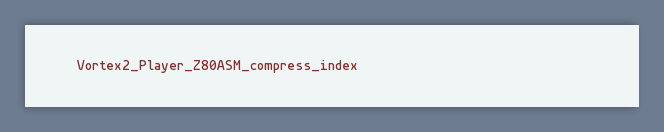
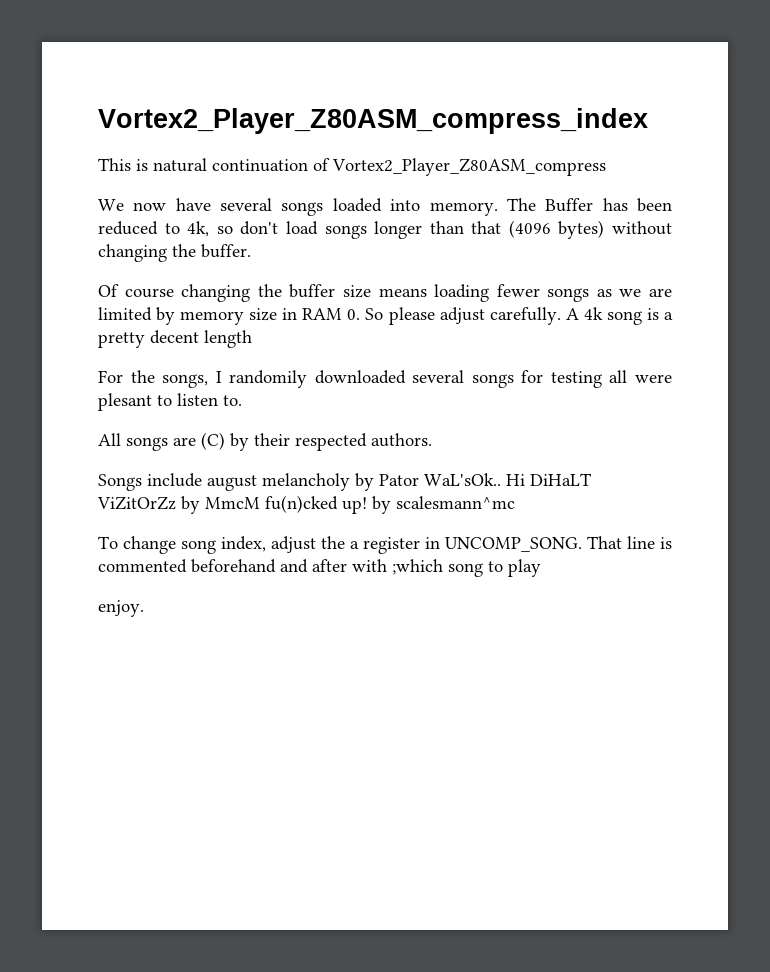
(358, 66) none -> [98,158,606,176] [98,198,673,216] [98,220,672,239] [98,244,251,262] [98,284,672,302] [98,307,673,325] [98,330,252,348] [98,370,672,388] [98,393,242,411] [98,432,432,451] [98,473,591,491] [97,495,515,514] [98,536,672,554] [98,559,541,577] [98,600,144,617] // This is natural continuation of Vortex2_Player_Z80ASM_compress // We now have several songs loaded into memory. The Buffer has been reduced to 4k, so don't load songs longer than that (4096 bytes) without changing the buffer. // Of course changing the buffer size means loading fewer songs as we are limited by memory size in RAM 0. So please adjust carefully. A 4k song is a pretty decent length // For the songs, I randomily downloaded several songs for testing all were plesant to listen to. // All songs are (C) by their respected authors. // Songs include august melancholy by Pator WaL'sOk.. Hi DiHaLT ViZitOrZz by MmcM fu(n)cked up! by scalesmann^mc // To change song index, adjust the a register in UNCOMP_SONG. That line is commented beforehand and after with ;which song to play // enjoy.

